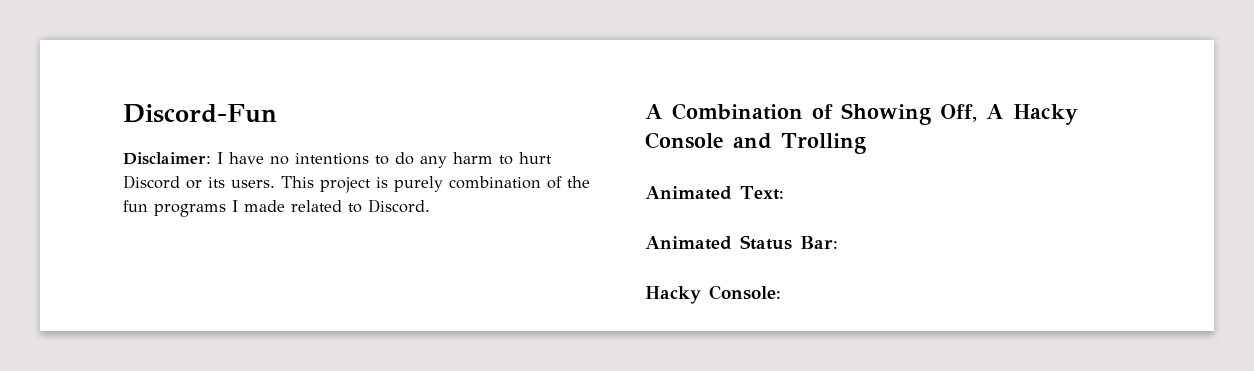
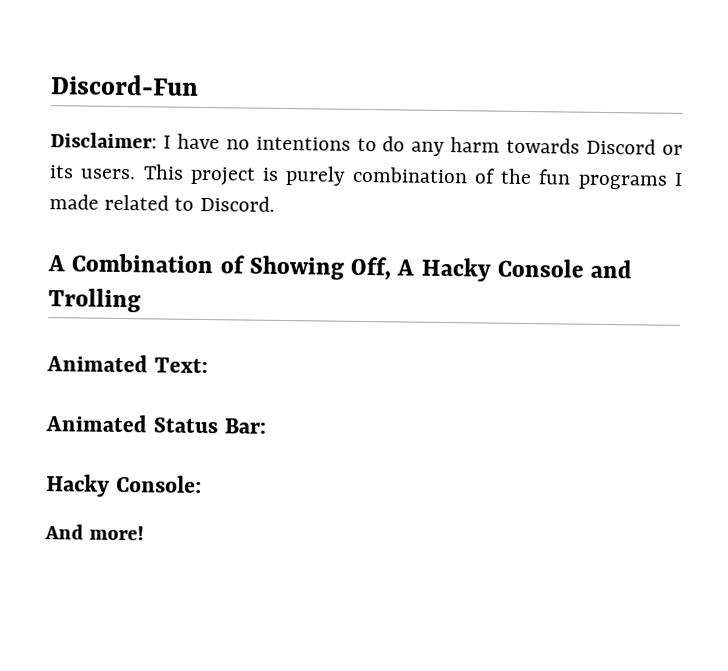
[499,152,552,165] to hurt -> [506,137,581,154] towards
(781, 292) none -> [44,524,145,541] // And more!

